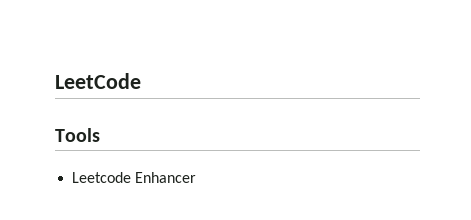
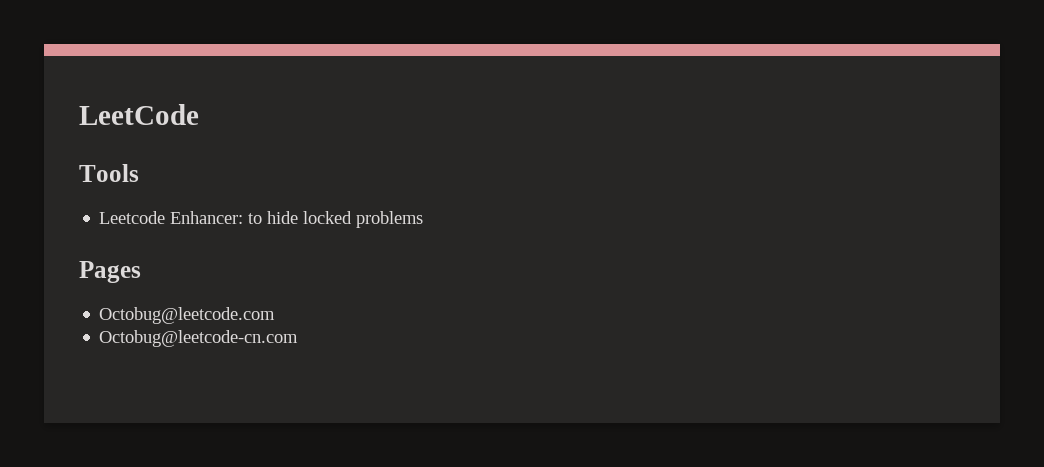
[135,172,197,183] Enhancer -> [170,211,424,228] [79,261,141,283] [99,307,276,324] [99,330,299,347] Enhancer: to hide locked problems // Pages // Octobug@leetcode.com // Octobug@leetcode-cn.com

